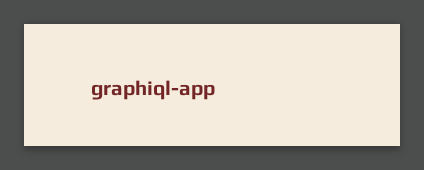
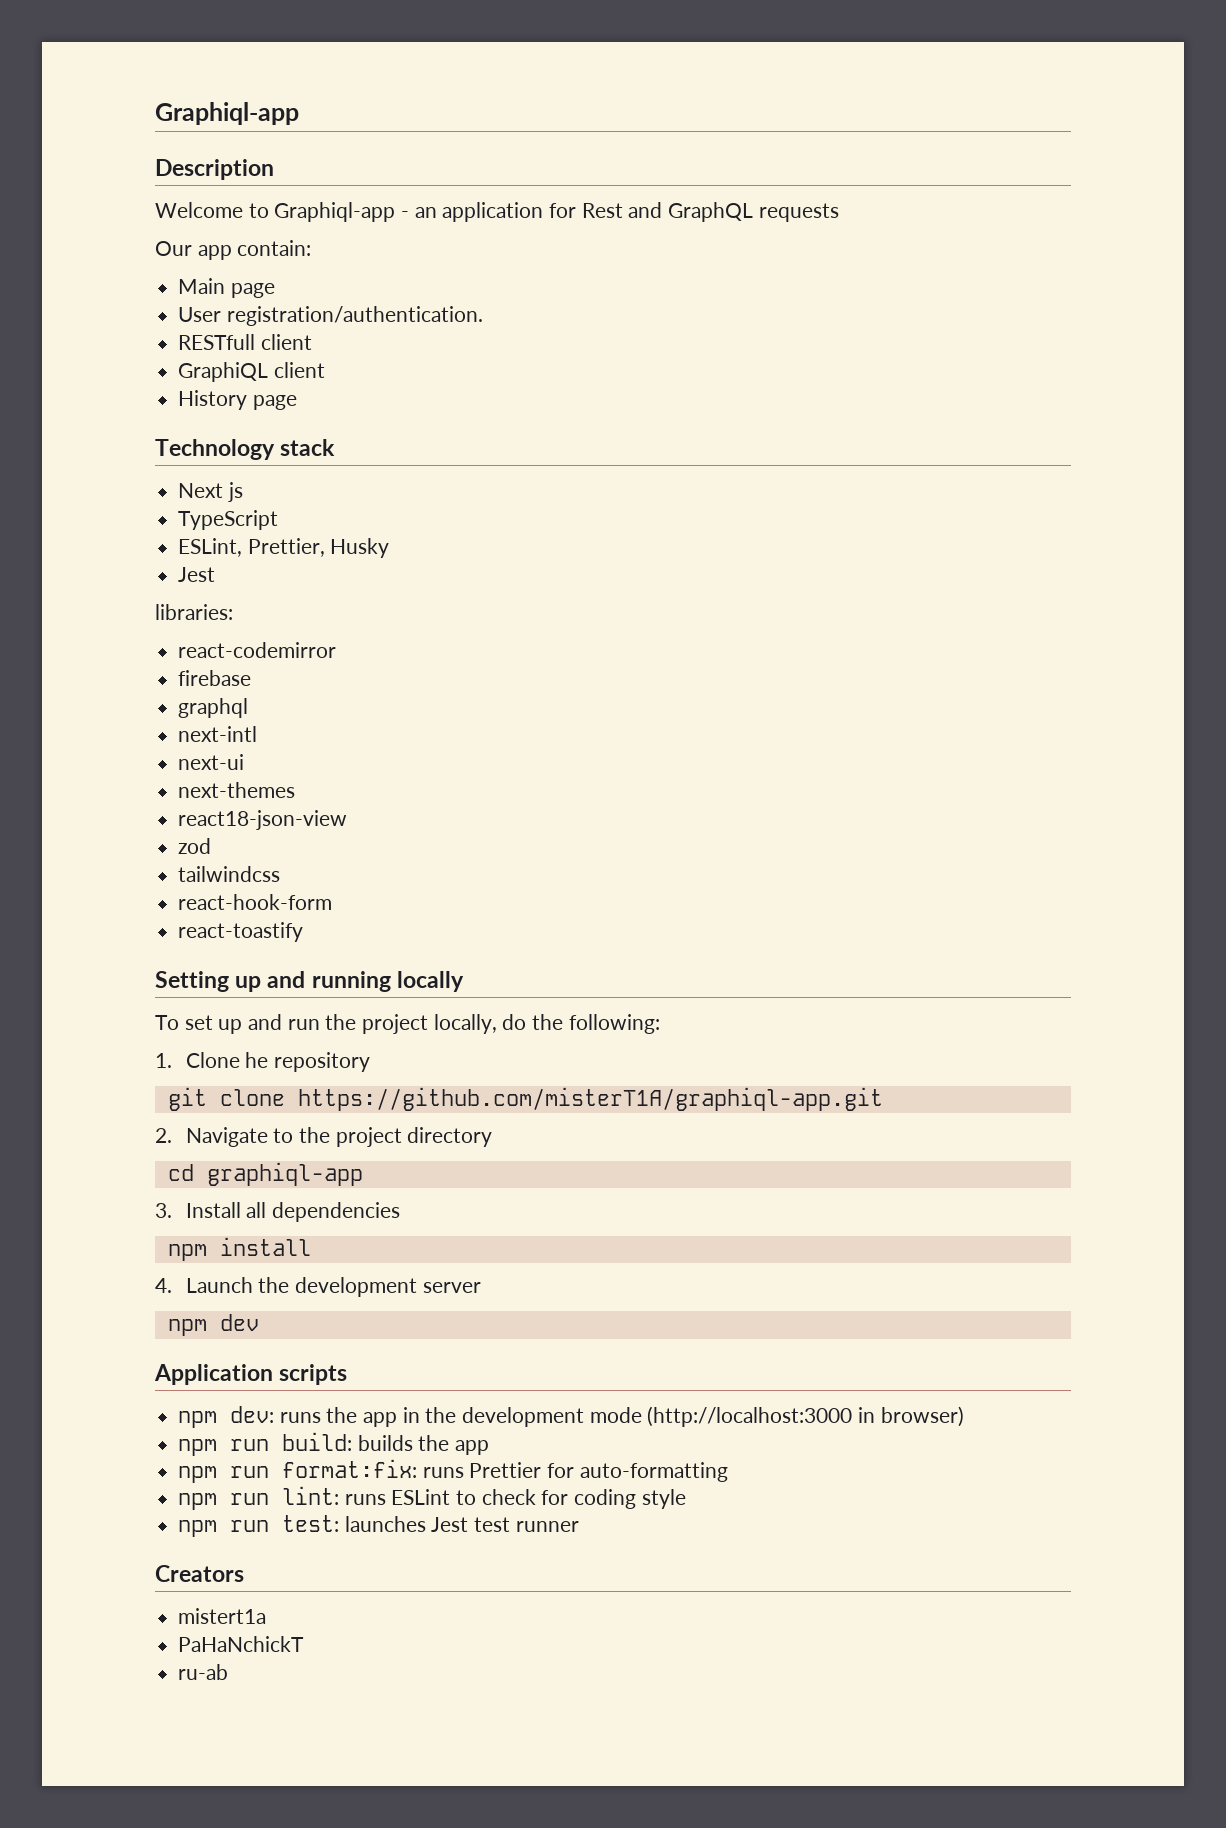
[91,80,215,100] graphiql-app -> [155,102,299,125] [155,159,274,180] [155,202,839,222] [155,240,312,260] [178,278,275,298] [178,306,483,326] [178,334,312,350] [178,362,325,382] [178,390,297,410] [155,439,336,460] [178,482,243,502] [178,510,279,530] [178,538,390,558] [178,567,216,582] [155,604,233,620] [178,642,337,658] [178,670,252,686] [178,698,249,718] [178,726,258,742] [178,754,245,770] [178,782,296,798] [178,810,348,830] [178,838,212,854] [178,866,281,882] [178,894,333,910] [178,922,304,942] [155,971,464,992] [155,1014,660,1034] [155,1052,370,1072] [167,1087,883,1111] [155,1127,493,1147] [167,1162,363,1186] [155,1202,400,1222] [167,1237,311,1261] [155,1277,481,1297] [167,1314,259,1336] [154,1364,348,1385] [178,1406,964,1428] [178,1432,490,1456] [178,1459,728,1483] [178,1486,686,1510] [178,1515,579,1537] [155,1565,244,1582] [178,1608,267,1624] [178,1636,305,1652] [178,1664,229,1680] Graphiql-app // Description // Welcome to Graphiql-app - an application for Rest and GraphQL requests // Our app contain: // Main page // User registration/authentication. // RESTfull client // GraphiQL client // History page // Technology stack // Next js // TypeScript // ESLint, Prettier, Husky // Jest // libraries: // react-codemirror // firebase // graphql // next-intl // next-ui // next-themes // react18-json-view // zod // tailwindcss // react-hook-form // react-toastify // Setting up and running locally // To set up and run the project locally, do the following: // 1. Clone he repository // git clone https://github.com/misterT1A/graphiql-app.git // 2. Navigate to the project directory // cd graphiql-app // 3. Install all dependencies // npm install // 4. Launch the development server // npm dev // Application scripts // npm dev: runs the app in the development mode (http://localhost:3000 in browser) // npm run build: builds the app // npm run format:fix: runs Prettier for auto-formatting // npm run lint: runs ESLint to check for coding style // npm run test: launches Jest test runner // Creators // mistert1a // PaHaNchickT // ru-ab

